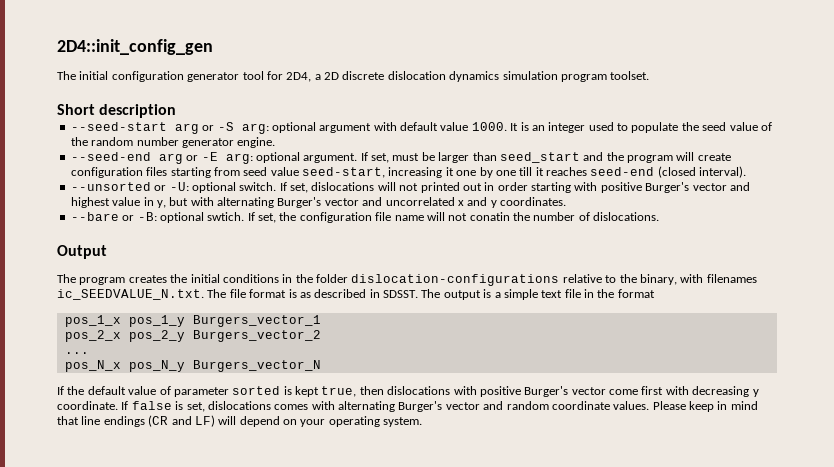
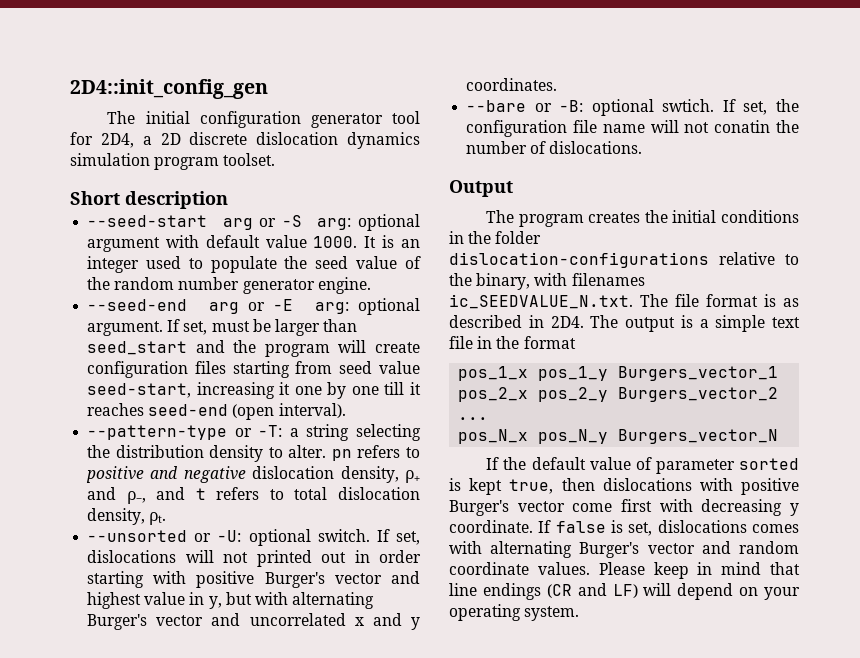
[657,166,696,178] (closed -> [232,404,275,420] (open
(747, 172) none -> [87,424,421,441] [87,445,420,462] [86,466,420,483] [87,487,420,504] [87,508,167,525] // --pattern-type or -T: a string selecting the distribution density to alter. pn refers to positive and negative dislocation density, ρ₊ and ρ₋, and t refers to total dislocation density, ρt.
[383,290,418,298] SDSST. -> [550,316,584,328] 2D4.

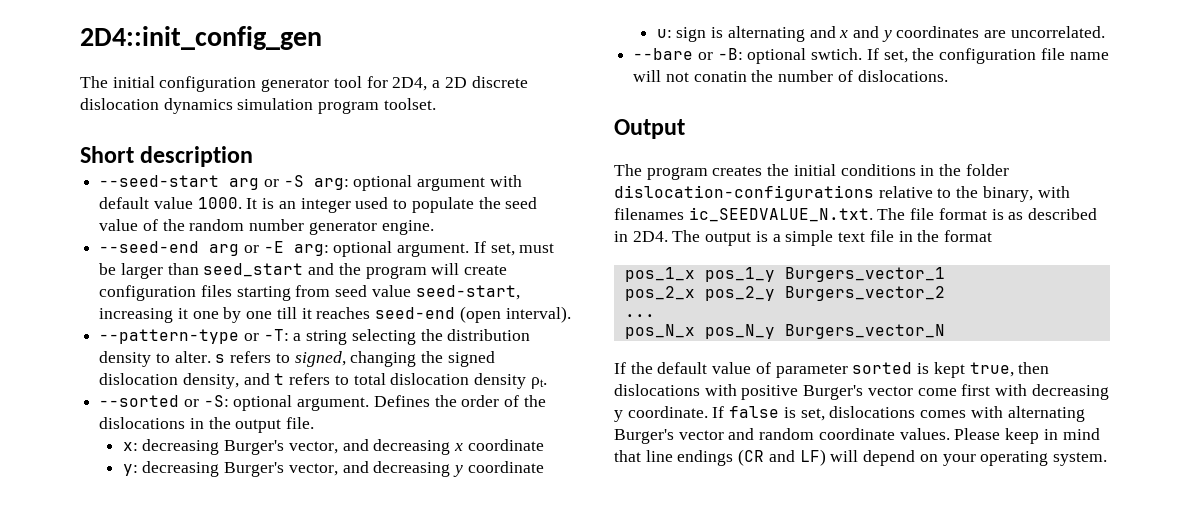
[331,445,420,461] [86,466,420,483] [87,487,146,504] pn refers to positive and negative dislocation density, ρ₊ and ρ₋, -> [215,351,495,367] [99,373,239,389] s refers to signed, changing the signed dislocation density,
[87,508,146,525] density, -> [474,373,527,389] density
[87,529,420,546] [87,550,421,567] [87,571,420,588] [87,592,375,609] [87,613,420,630] [466,78,558,91] --unsorted or -U: optional switch. If set, dislocations will not printed out in order starting with positive Burger's vector and highest value in y, but with alternating Burger's vector and uncorrelated x and y coordinates. -> [99,395,546,411] [99,417,315,433] [122,439,544,455] [122,461,544,477] [656,26,1105,42] --sorted or -S: optional argument. Defines the order of the dislocations in the output file. // x: decreasing Burger's vector, and decreasing x coordinate // y: decreasing Burger's vector, and decreasing y coordinate // u: sign is alternating and x and y coordinates are uncorrelated.

